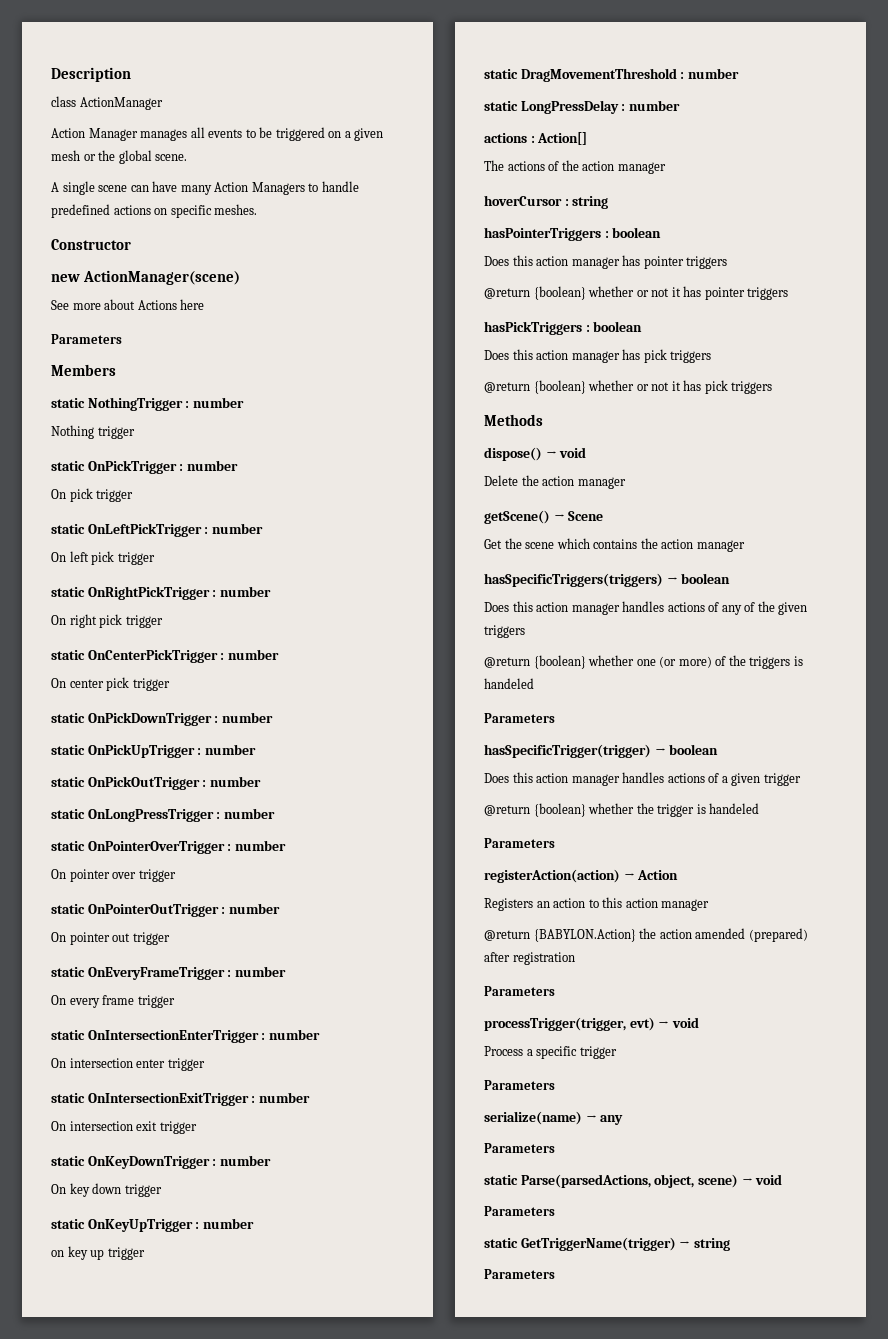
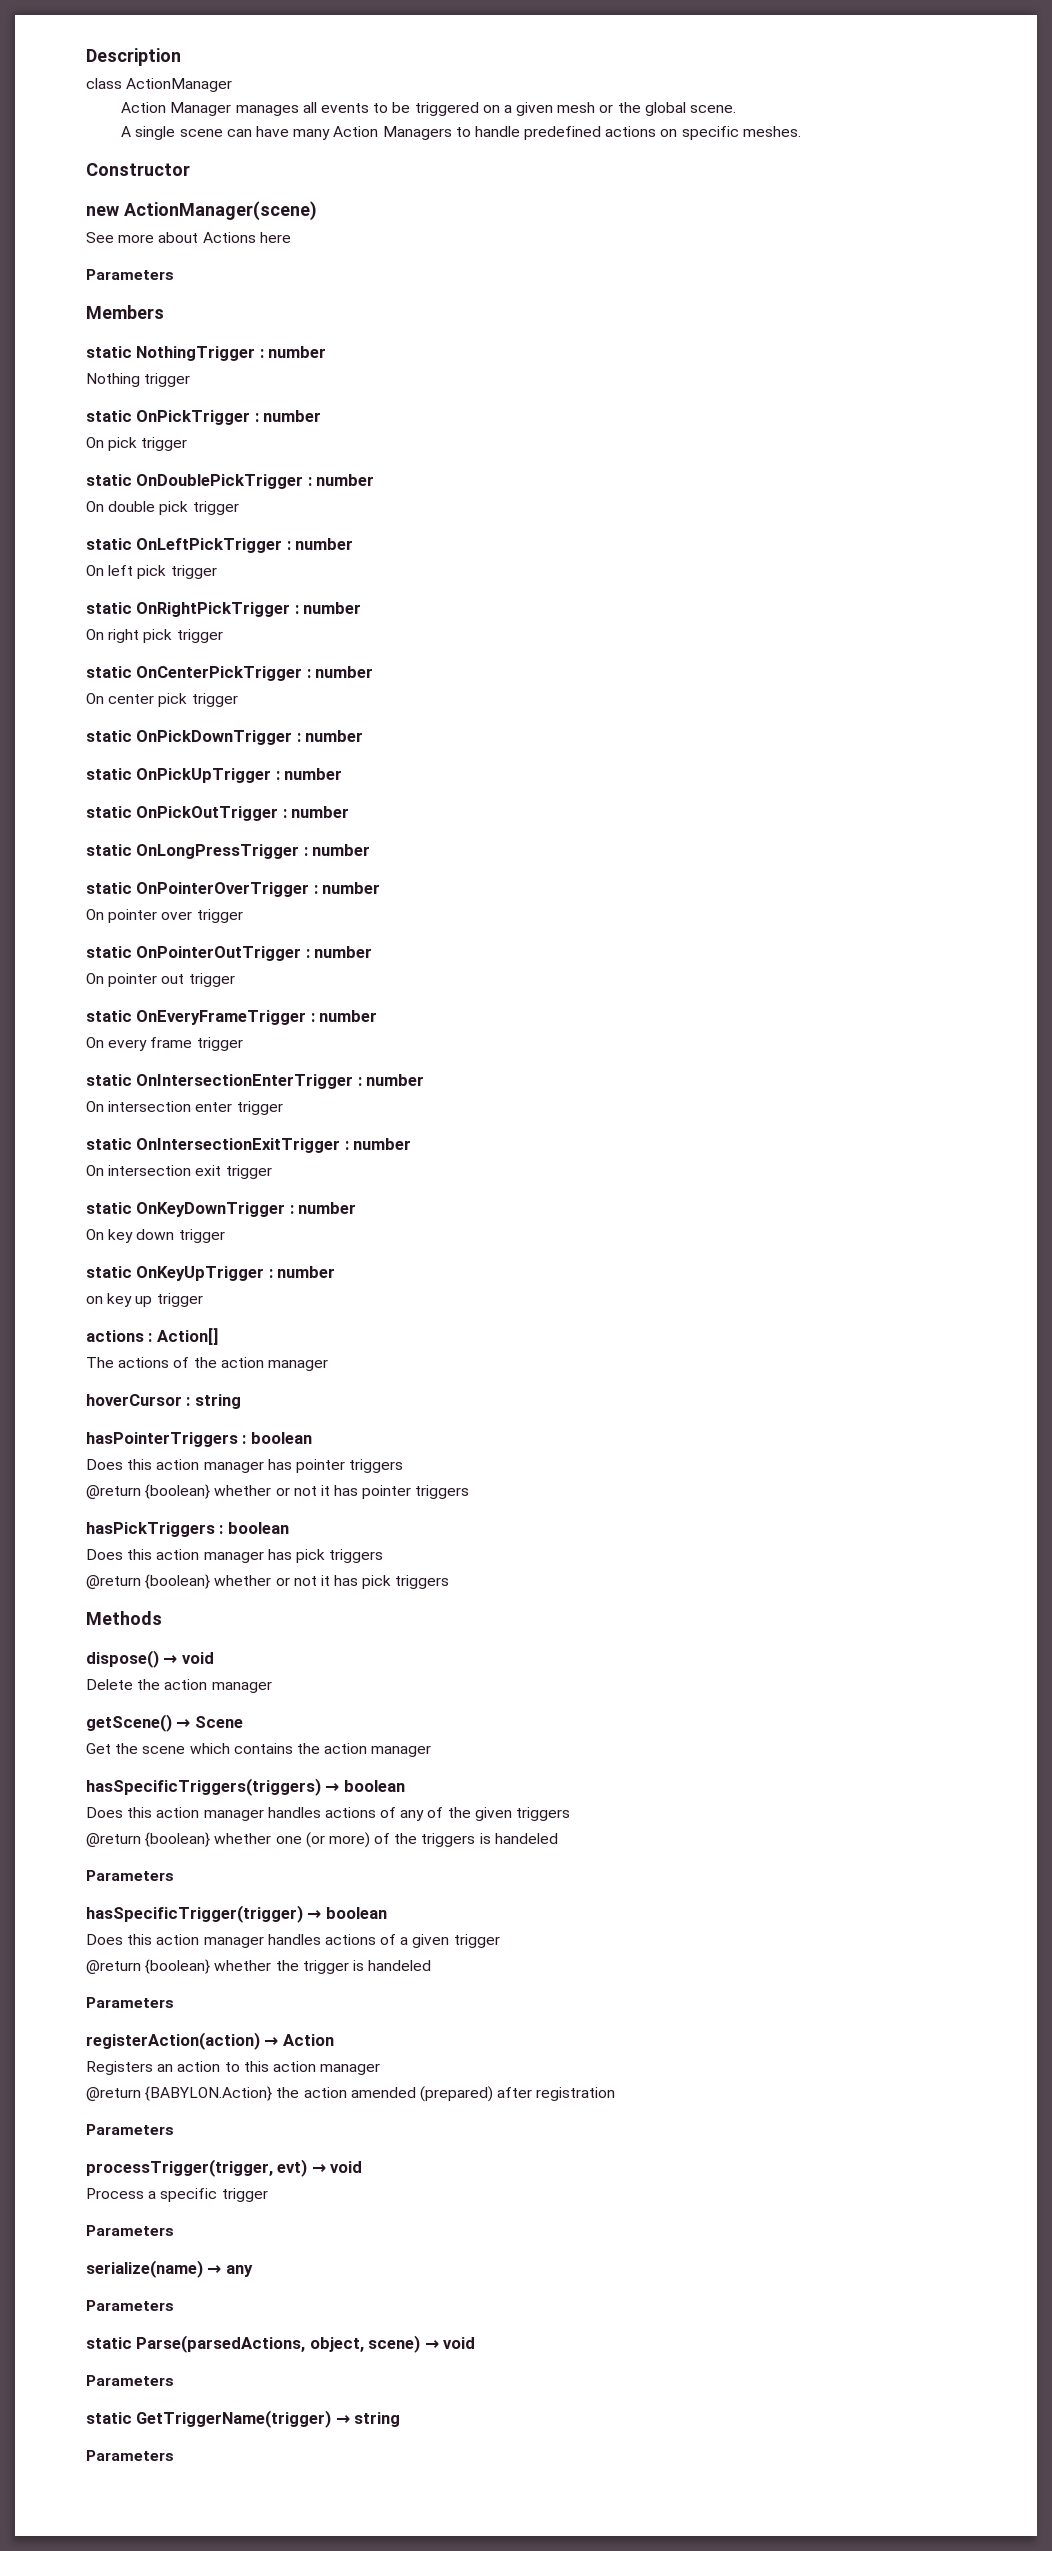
(134, 495) none -> [86,474,375,489] [86,501,239,515] // static OnDoublePickTrigger : number // On double pick trigger
[484,68,739,82] [484,100,680,114] // static DragMovementThreshold : number // static LongPressDelay : number -> (203, 1300) none

